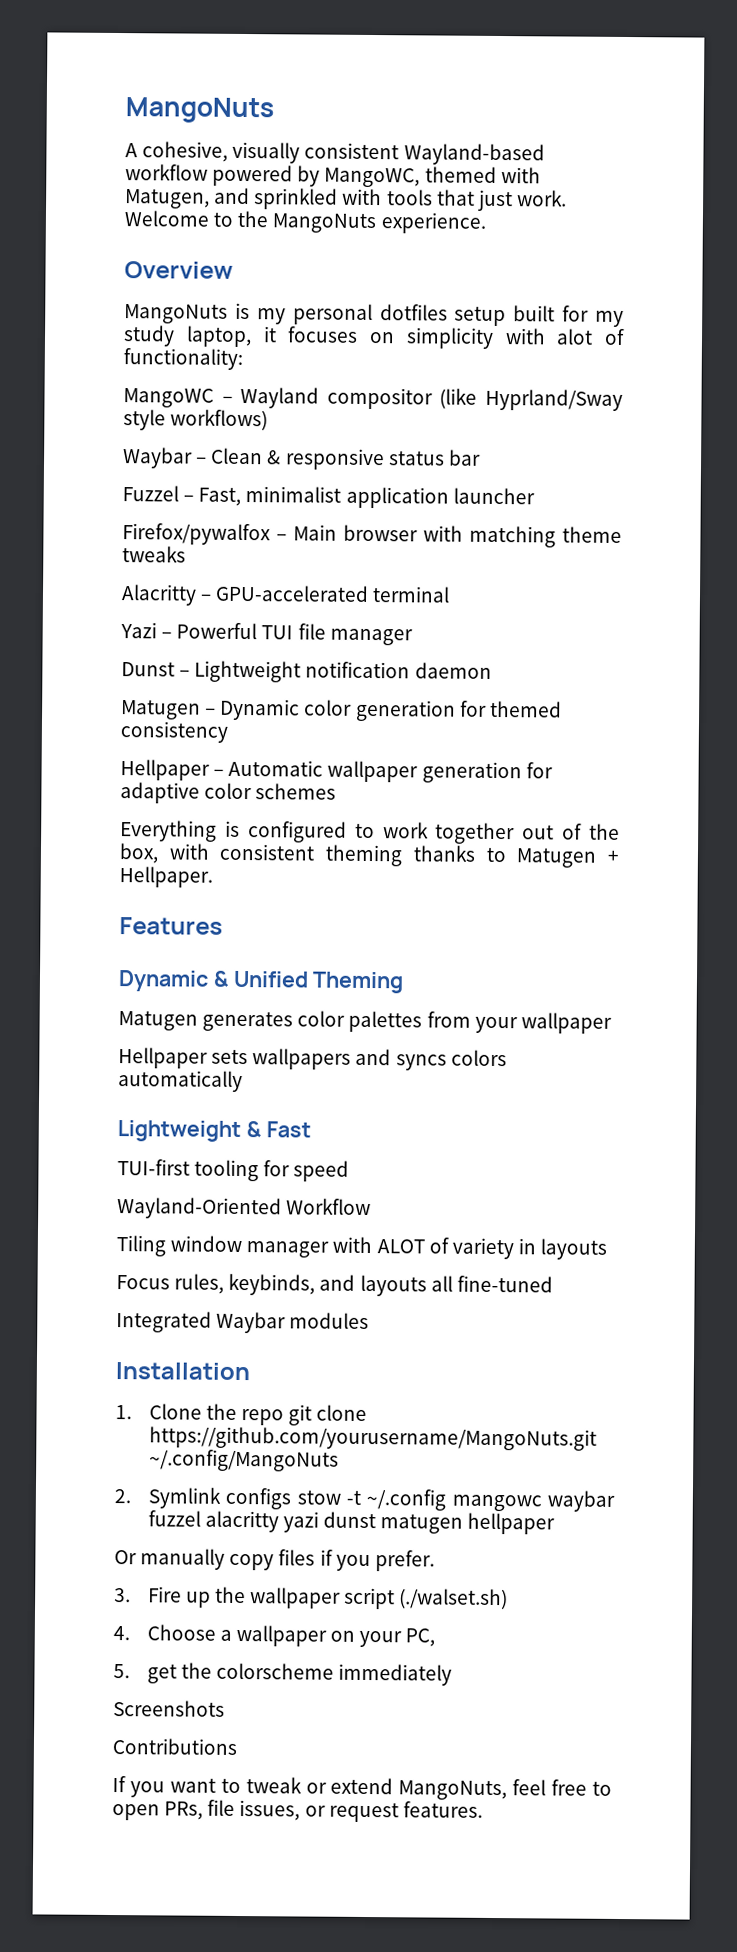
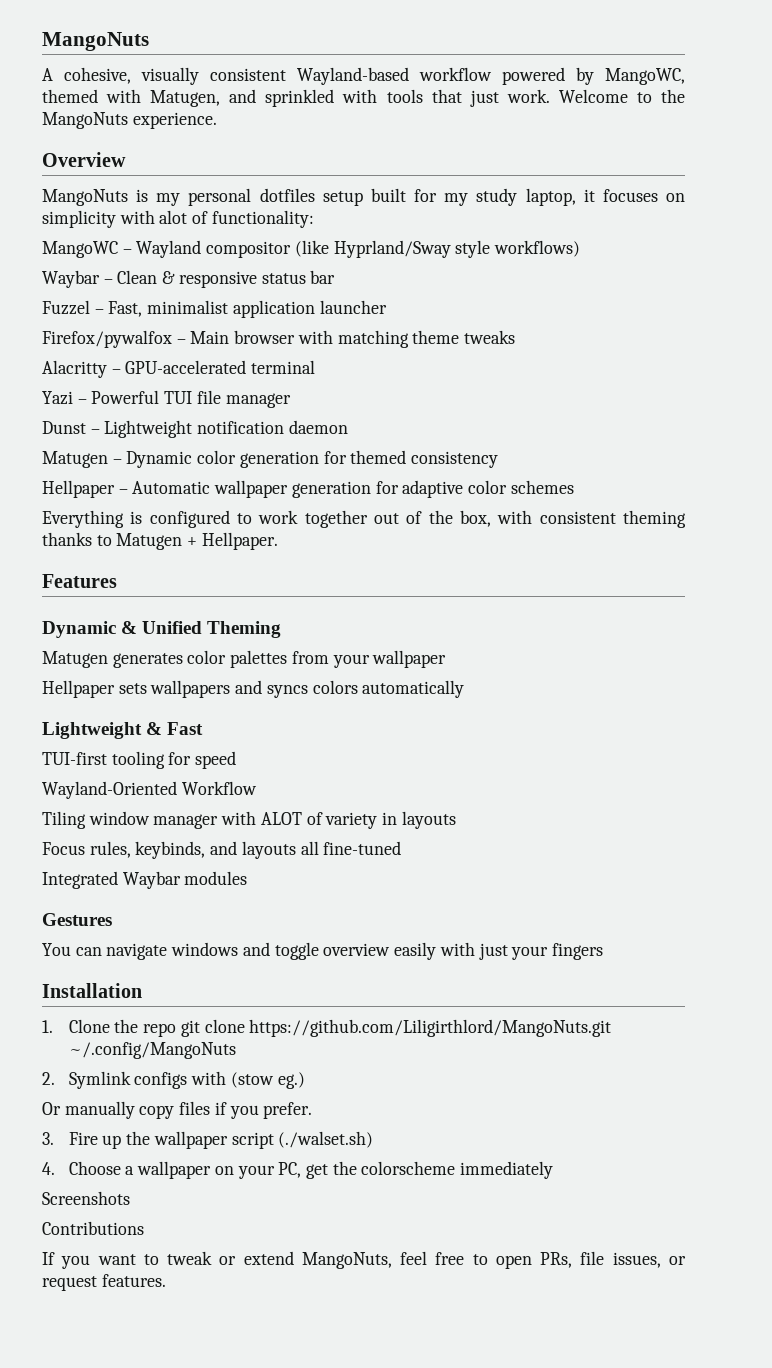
(370, 1321) none -> [42,913,112,926] [42,942,603,960] // Gestures // You can navigate windows and toggle overview easily with just your fingers
[148,1426,597,1451] https://github.com/yourusername/MangoNuts.git -> [249,1019,612,1037] https://github.com/Liligirthlord/MangoNuts.git
[296,1489,615,1512] [147,1510,556,1535] stow -t ~/.config mangowc waybar fuzzel alacritty yazi dunst matugen hellpaper -> [191,1071,305,1089] with (stow eg.)
[113,1664,130,1679] // 5. -> (302, 1170) none

